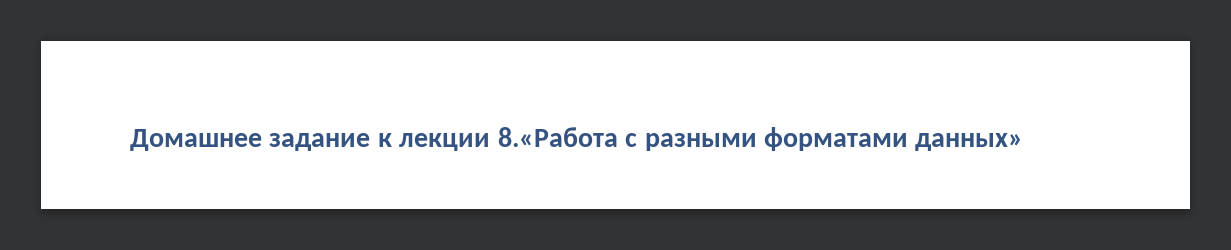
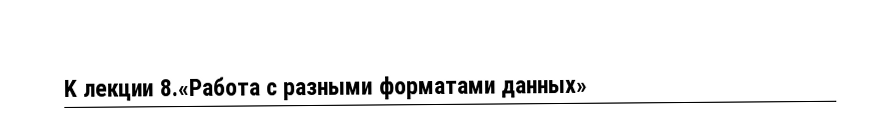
[130,129,392,151] Домашнее задание к -> [64,79,78,97] K

